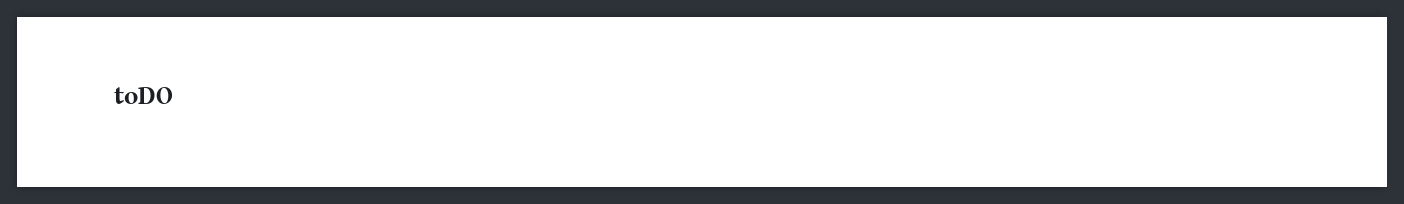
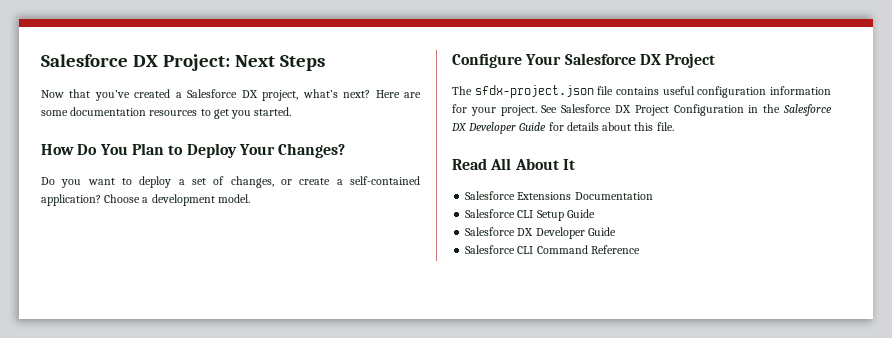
[114,87,173,104] toDO -> [41,54,325,71] [41,89,421,101] [41,107,292,119] [41,143,346,158] [41,176,420,188] [41,194,250,206] [452,53,716,68] [452,85,831,98] [452,104,832,116] [451,122,674,134] [452,158,575,170] [465,191,653,200] [465,209,595,221] [465,227,616,239] [465,245,640,254] Salesforce DX Project: Next Steps // Now that you’ve created a Salesforce DX project, what’s next? Here are some documentation resources to get you started. // How Do You Plan to Deploy Your Changes? // Do you want to deploy a set of changes, or create a self-contained application? Choose a development model. // Configure Your Salesforce DX Project // The sfdx-project.json file contains useful configuration information for your project. See Salesforce DX Project Configuration in the Salesforce DX Developer Guide for details about this file. // Read All About It // Salesforce Extensions Documentation // Salesforce CLI Setup Guide // Salesforce DX Developer Guide // Salesforce CLI Command Reference

